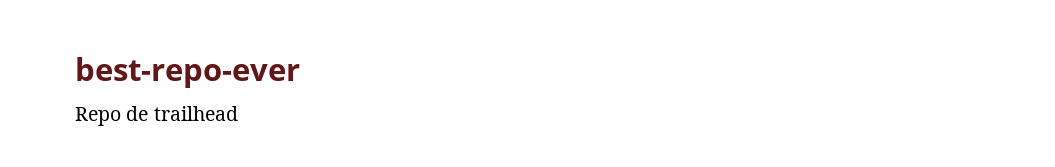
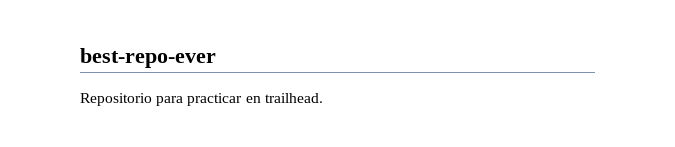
[75,106,238,126] Repo de trailhead -> [80,93,323,106] Repositorio para practicar en trailhead.

